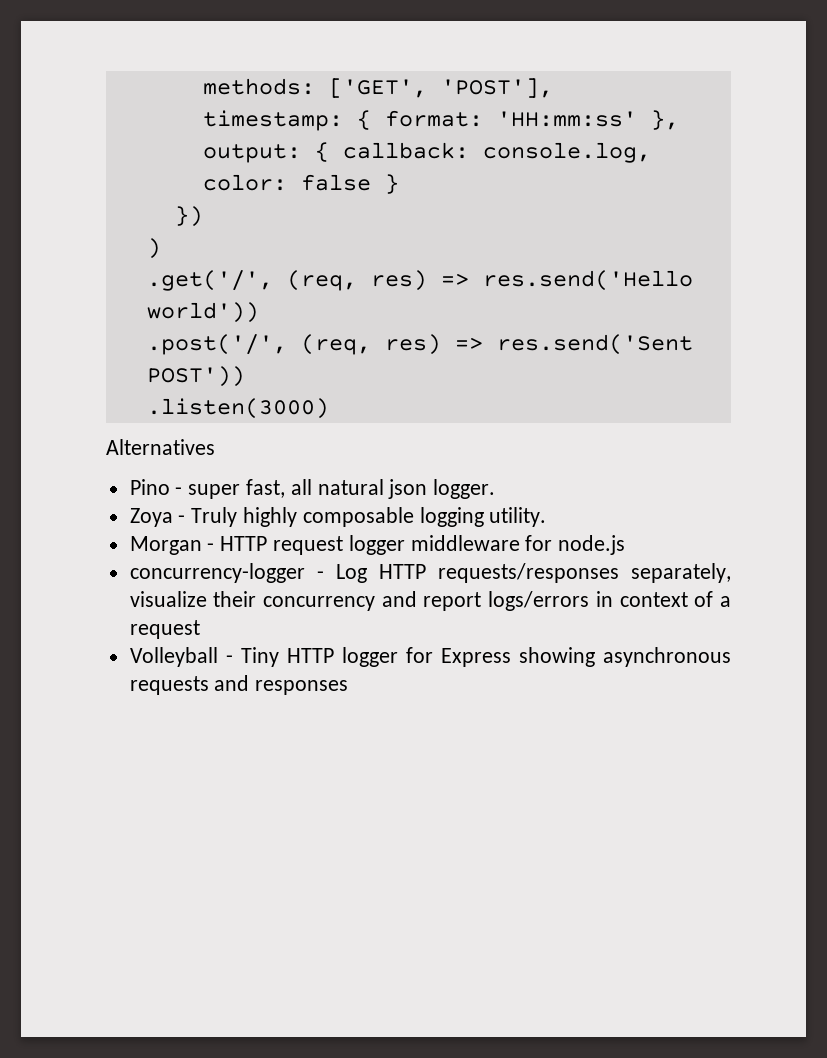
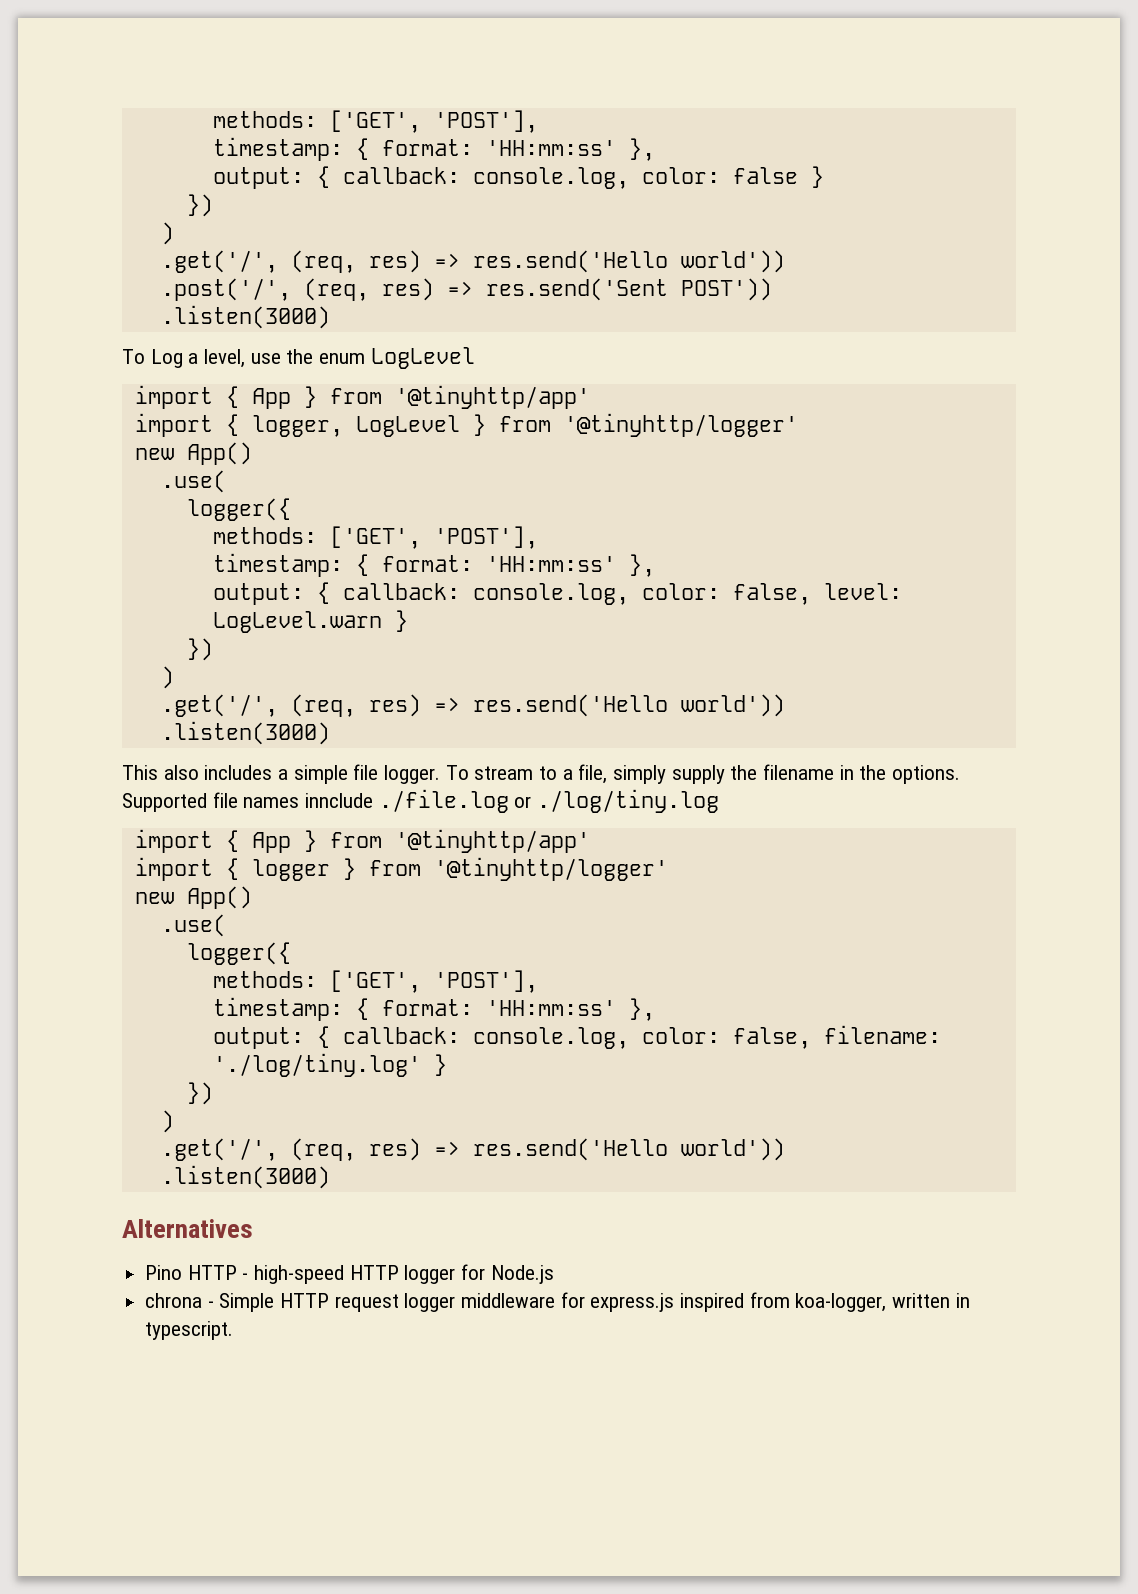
[106,439,215,455] [129,479,496,499] [129,507,547,527] [129,536,215,555] Alternatives // Pino - super fast, all natural json logger. // Zoya - Truly highly composable logging utility. // Morgan - -> [122,347,475,369] [134,385,590,409] [134,413,798,437] [134,442,252,465] [160,470,226,493] [186,498,291,521] [212,526,538,549] [212,553,655,577] [212,582,902,605] [212,610,408,633] [186,638,213,661] [160,666,174,689] [160,694,785,717] [160,721,330,745] [122,764,961,784] [122,789,720,813] [134,829,590,853] [134,857,668,881] [134,886,252,909] [160,914,226,937] [186,942,291,965] [212,970,538,993] [212,997,655,1021] [212,1025,941,1049] [212,1053,447,1077] [186,1082,213,1105] [160,1110,174,1133] [160,1138,785,1161] [160,1165,330,1189] [122,1219,253,1238] [145,1264,554,1284] [145,1293,275,1312] To Log a level, use the enum LogLevel // import { App } from '@tinyhttp/app' // import { logger, LogLevel } from '@tinyhttp/logger' // new App() // .use( // logger({ // methods: ['GET', 'POST'], // timestamp: { format: 'HH:mm:ss' }, // output: { callback: console.log, color: false, level: LogLevel.warn } // }) // ) // .get('/', (req, res) => res.send('Hello world')) // .listen(3000) // This also includes a simple file logger. To stream to a file, simply supply the filename in the options. Supported file names innclude ./file.log or ./log/tiny.log // import { App } from '@tinyhttp/app' // import { logger } from '@tinyhttp/logger' // new App() // .use( // logger({ // methods: ['GET', 'POST'], // timestamp: { format: 'HH:mm:ss' }, // output: { callback: console.log, color: false, filename: './log/tiny.log' } // }) // ) // .get('/', (req, res) => res.send('Hello world')) // .listen(3000) // Alternatives // Pino HTTP - high-speed HTTP logger for Node.js // chrona - Simple
[558,535,626,555] [129,563,732,583] [129,591,731,611] [129,620,200,639] [129,647,731,667] [129,675,349,695] node.js // concurrency-logger - Log HTTP requests/responses separately, visualize their concurrency and report logs/errors in context of a request // Volleyball - Tiny HTTP logger for Express showing asynchronous requests and responses -> [590,1292,970,1312] [145,1321,234,1340] express.js inspired from koa-logger, written in typescript.

